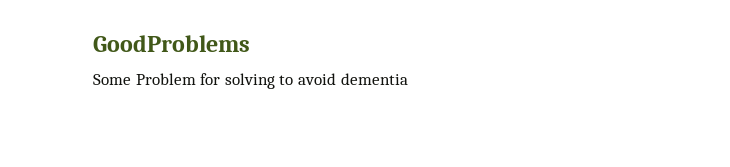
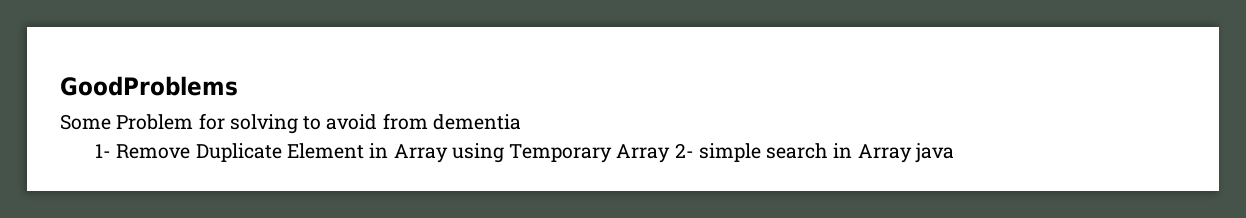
(336, 79) none -> [382,113,428,130] from
(408, 79) none -> [95,143,954,163] // 1- Remove Duplicate Element in Array using Temporary Array 2- simple search in Array java

